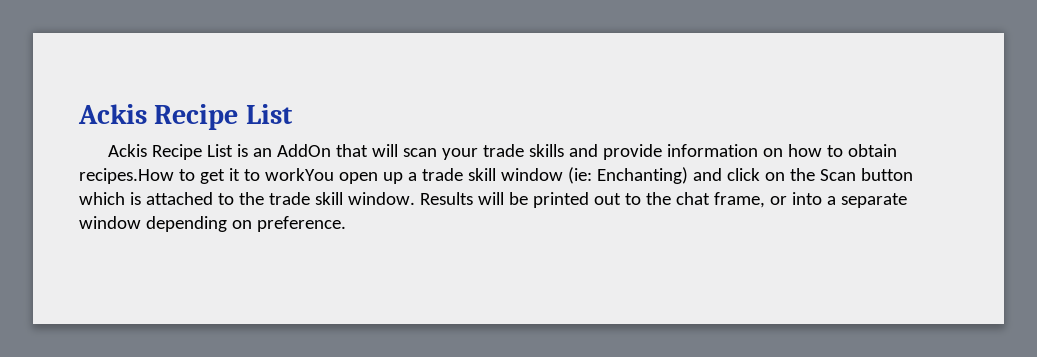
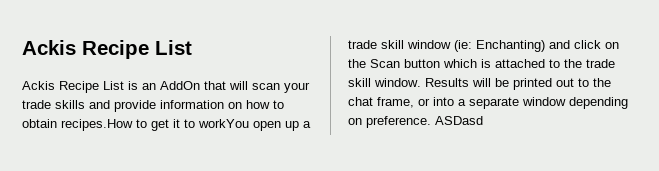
(346, 224) none -> [435,116,483,125] ASDasd

